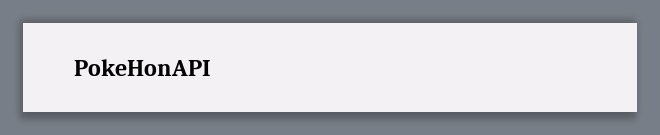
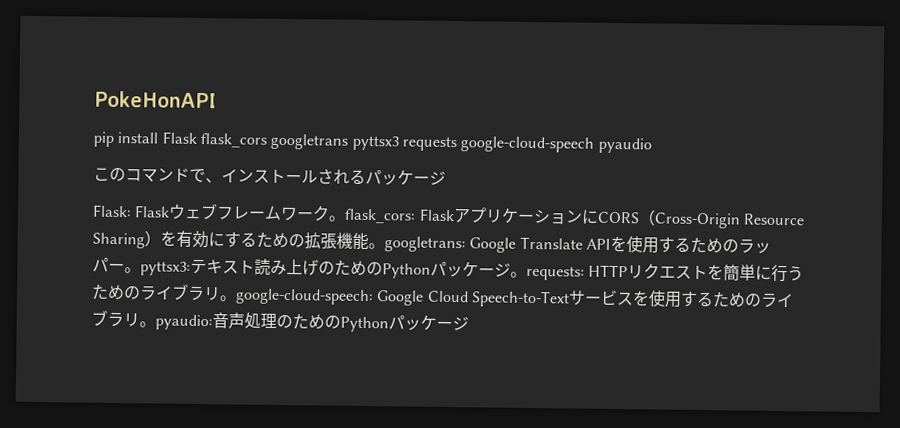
(211, 67) none -> [93,131,652,154] [93,167,446,186] [92,203,805,229] [92,230,771,254] [92,257,805,283] [91,283,794,308] [91,309,469,333] // pip install Flask flask_cors googletrans pyttsx3 requests google-cloud-speech pyaudio // このコマンドで、インストールされるパッケージ // Flask: Flaskウェブフレームワーク。flask_cors: FlaskアプリケーションにCORS（Cross-Origin Resource Sharing）を有効にするための拡張機能。googletrans: Google Translate APIを使用するためのラッパー。pyttsx3:テキスト読み上げのためのPythonパッケージ。requests: HTTPリクエストを簡単に行うためのライブラリ。google-cloud-speech: Google Cloud Speech-to-Textサービスを使用するためのライブラリ。pyaudio:音声処理のためのPythonパッケージ

